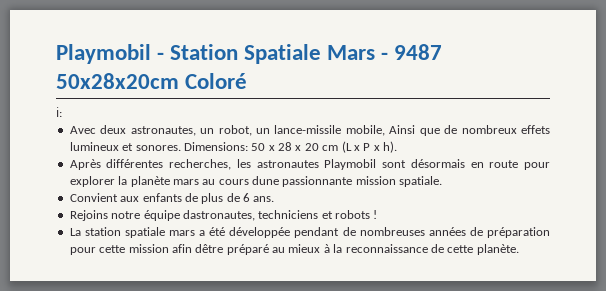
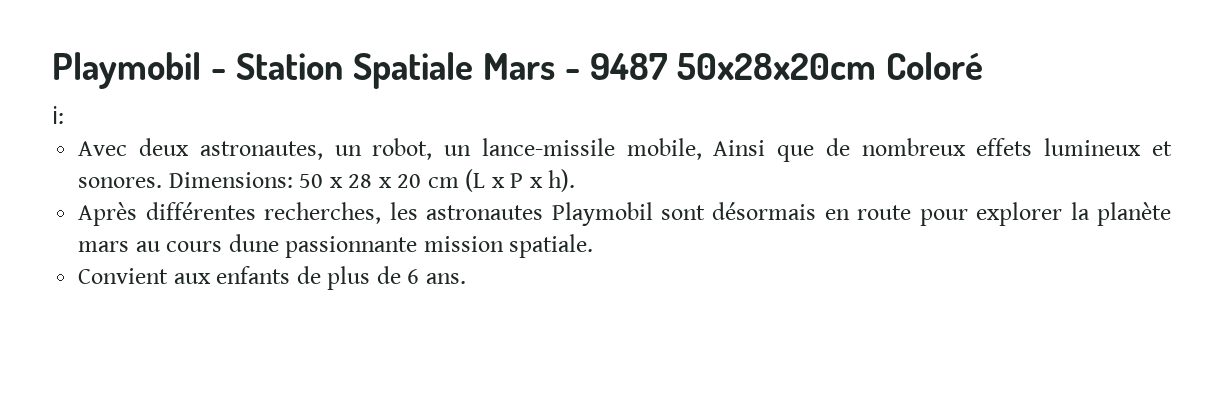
[69,210,378,221] [69,227,550,238] [69,244,519,255] // Rejoins notre équipe dastronautes, techniciens et robots ! // La station spatiale mars a été développée pendant de nombreuses années de préparation pour cette mission afin dêtre préparé au mieux à la reconnaissance de cette planète. -> (466, 278) none

